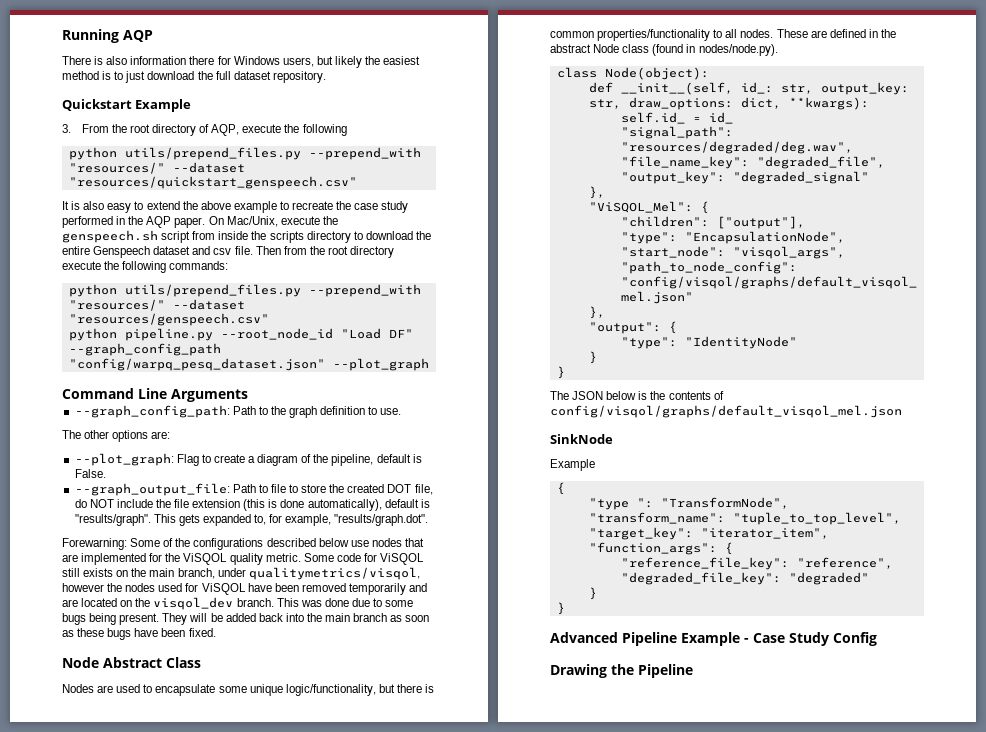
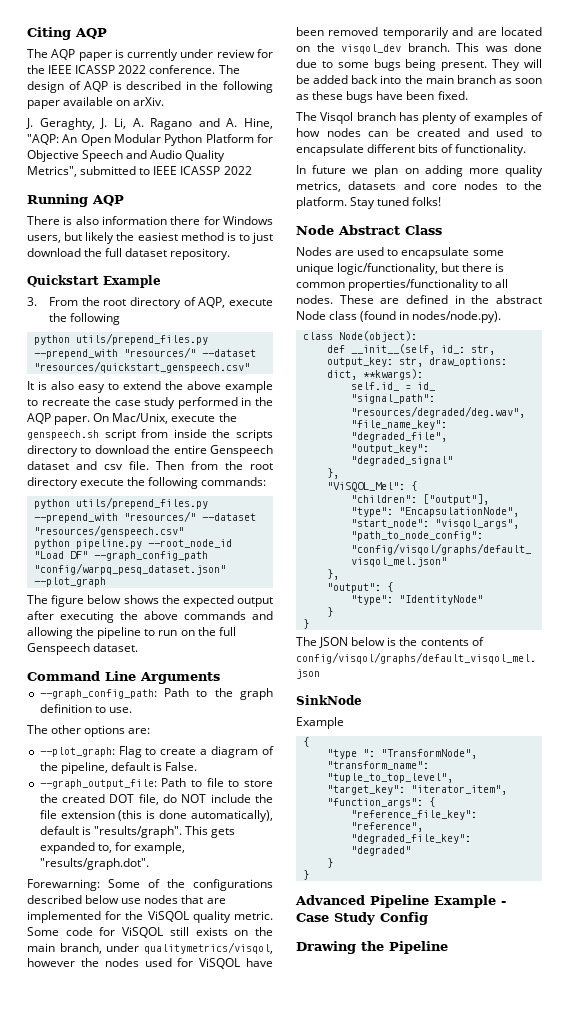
(62, 36) none -> [27,27,107,40] [27,49,273,61] [27,65,240,74] [27,81,273,93] [27,97,165,109] [26,118,273,130] [27,134,273,146] [27,150,226,162] [27,166,252,177] Citing AQP // The AQP paper is currently under review for the IEEE ICASSP 2022 conference. The design of AQP is described in the following paper available on arXiv. // J. Geraghty, J. Li, A. Ragano and A. Hine, "AQP: An Open Modular Python Platform for Objective Speech and Audio Quality Metrics", submitted to IEEE ICASSP 2022 //
(429, 364) none -> [27,595,273,607] [27,611,273,623] [27,627,236,639] [27,643,139,655] // The figure below shows the expected output after executing the above commands and allowing the pipeline to run on the full Genspeech dataset.
(216, 632) none -> [296,112,543,124] [296,128,542,137] [296,144,527,156] [296,165,543,177] [296,181,542,192] [296,197,442,209] // The Visqol branch has plenty of examples of how nodes can be created and used to encapsulate different bits of functionality. // In future we plan on adding more quality metrics, datasets and core nodes to the platform. Stay tuned folks!

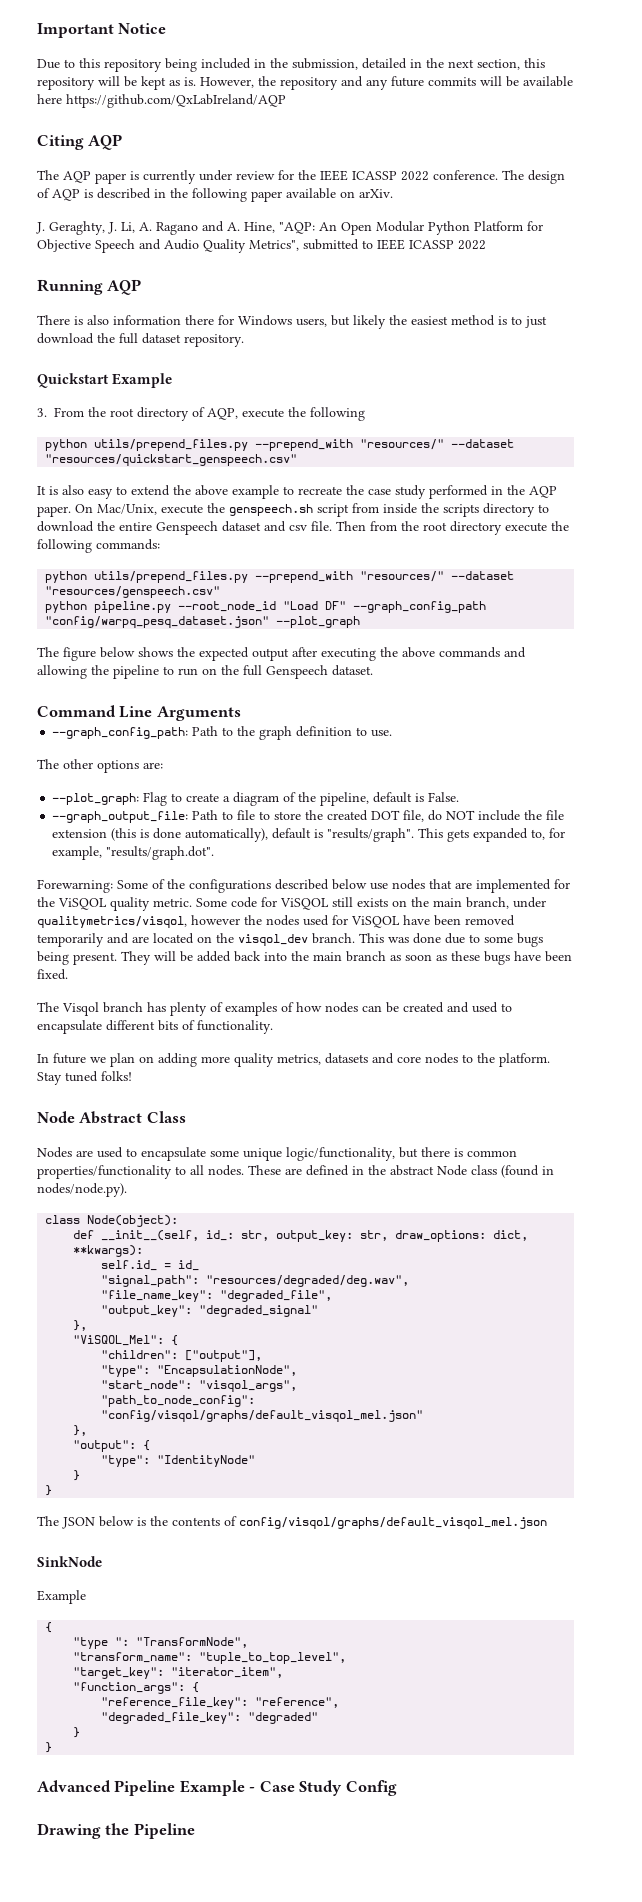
(27, 33) none -> [37,23,167,38] [37,58,545,72] [37,76,573,90] [37,94,286,108] Important Notice // Due to this repository being included in the submission, detailed in the next section, this repository will be kept as is. However, the repository and any future commits will be available here https://github.com/QxLabIreland/AQP //

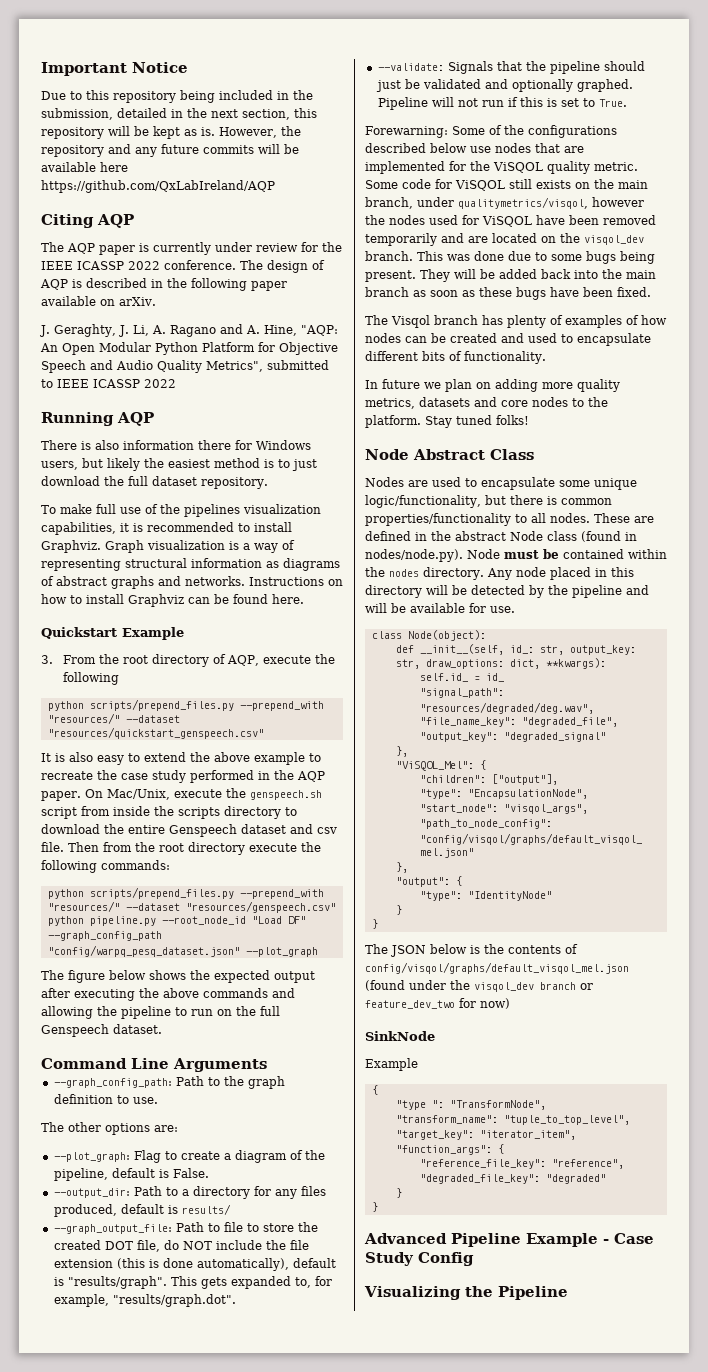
(244, 340) none -> [41,504,321,517] [41,522,292,535] [41,540,295,553] [41,558,340,571] [41,576,343,589] [41,594,304,607] // To make full use of the pipelines visualization capabilities, it is recommended to install Graphviz. Graph visualization is a way of representing structural information as diagrams of abstract graphs and networks. Instructions on how to install Graphviz can be found here.
[94,439,249,451] utils/prepend_files.py -> [89,699,234,711] scripts/prepend_files.py
[94,571,249,583] utils/prepend_files.py -> [89,887,234,899] scripts/prepend_files.py
(460, 797) none -> [53,1186,326,1199] [53,1204,231,1217] // --output_dir: Path to a directory for any files produced, default is results/
(215, 853) none -> [377,61,645,74] [375,79,633,92] [377,97,627,110] // --validate: Signals that the pipeline should just be validated and optionally graphed. Pipeline will not run if this is set to True.
(127, 1190) none -> [467,549,667,559] [365,567,634,580] [365,585,649,598] [365,603,515,613] Node must be contained within the nodes directory. Any node placed in this directory will be detected by the pipeline and will be available for use.
(547, 1523) none -> [365,980,593,992] [365,998,510,1009] (found under the visqol_dev branch or feature_dev_two for now)
[37,1823,101,1839] Drawing -> [364,1286,461,1300] Visualizing

